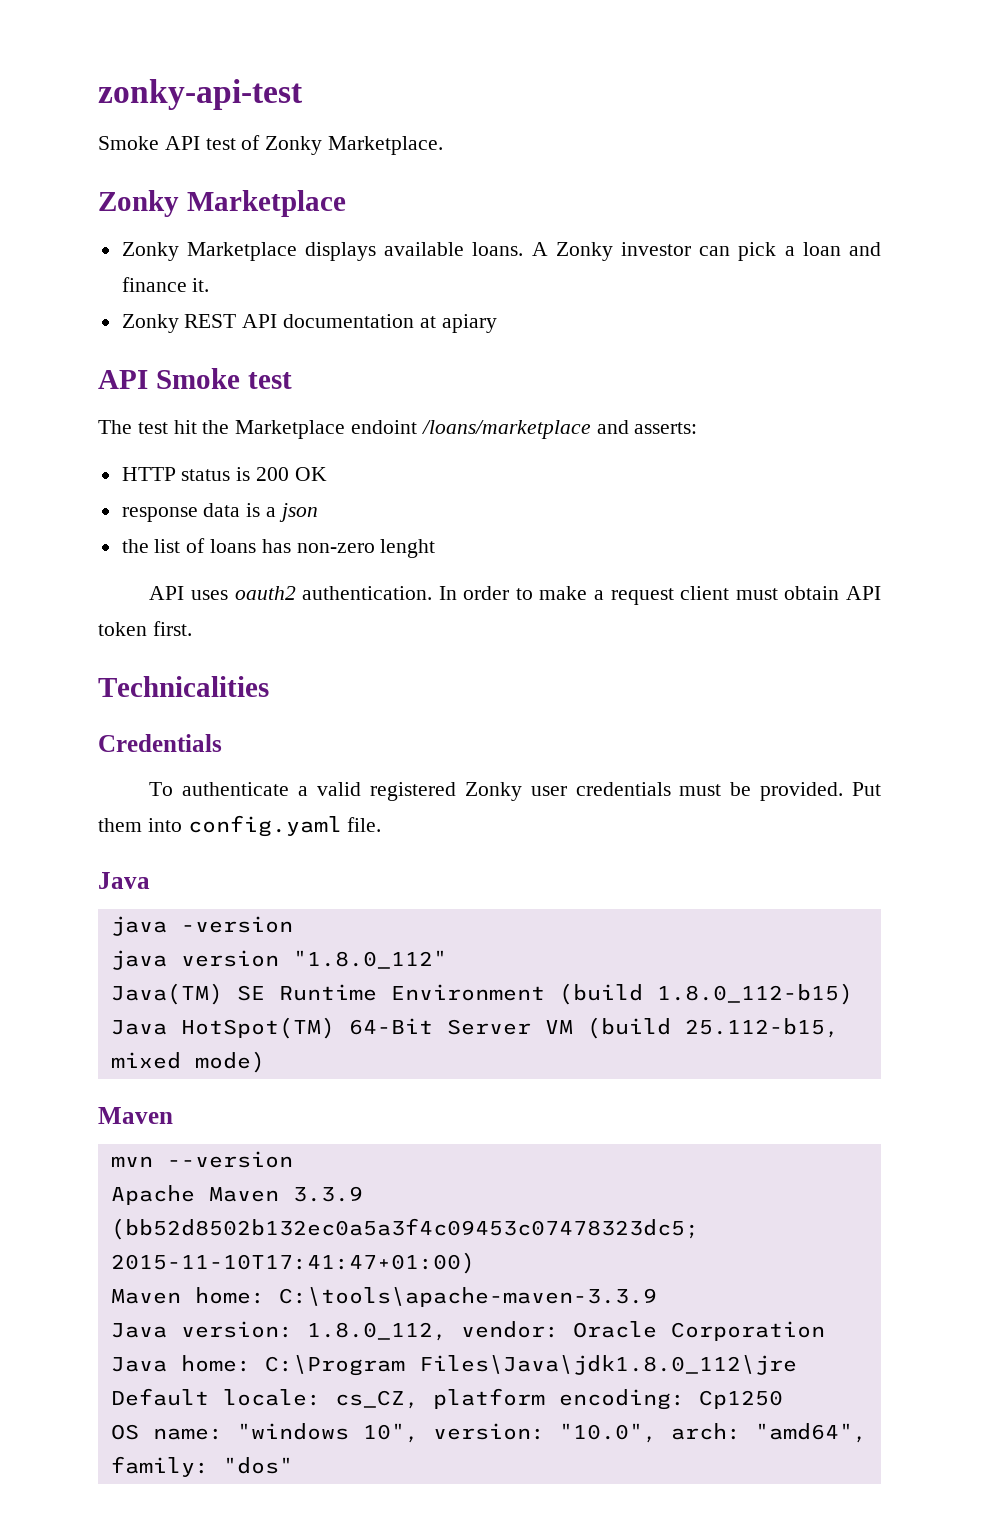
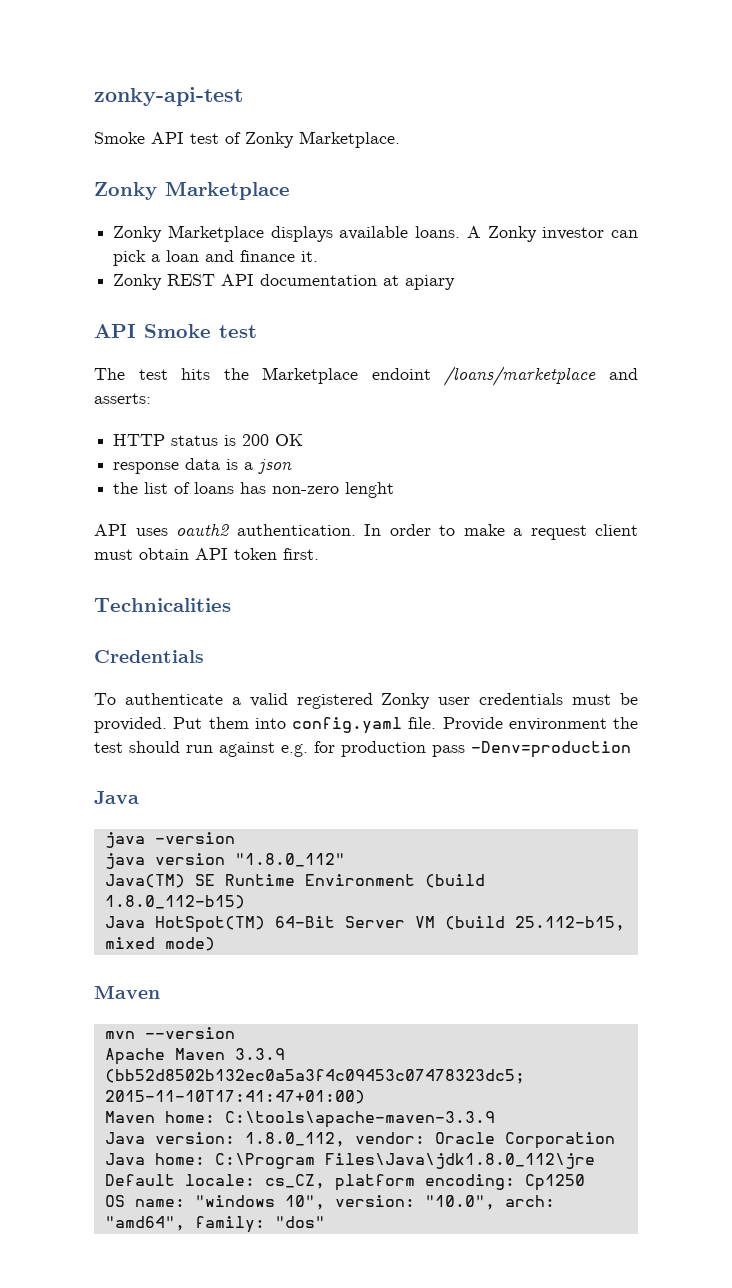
[173,420,197,434] hit -> [181,368,211,380] hits
(382, 824) none -> [442,717,638,731] [94,741,631,758] Provide environment the test should run against e.g. for production pass -Denv=production

